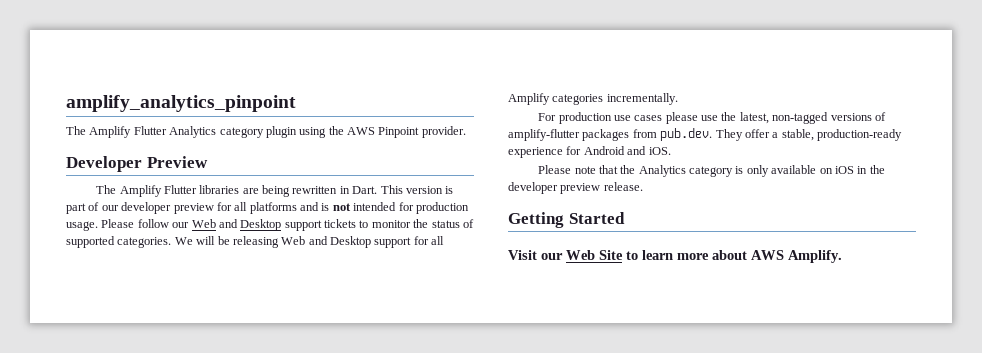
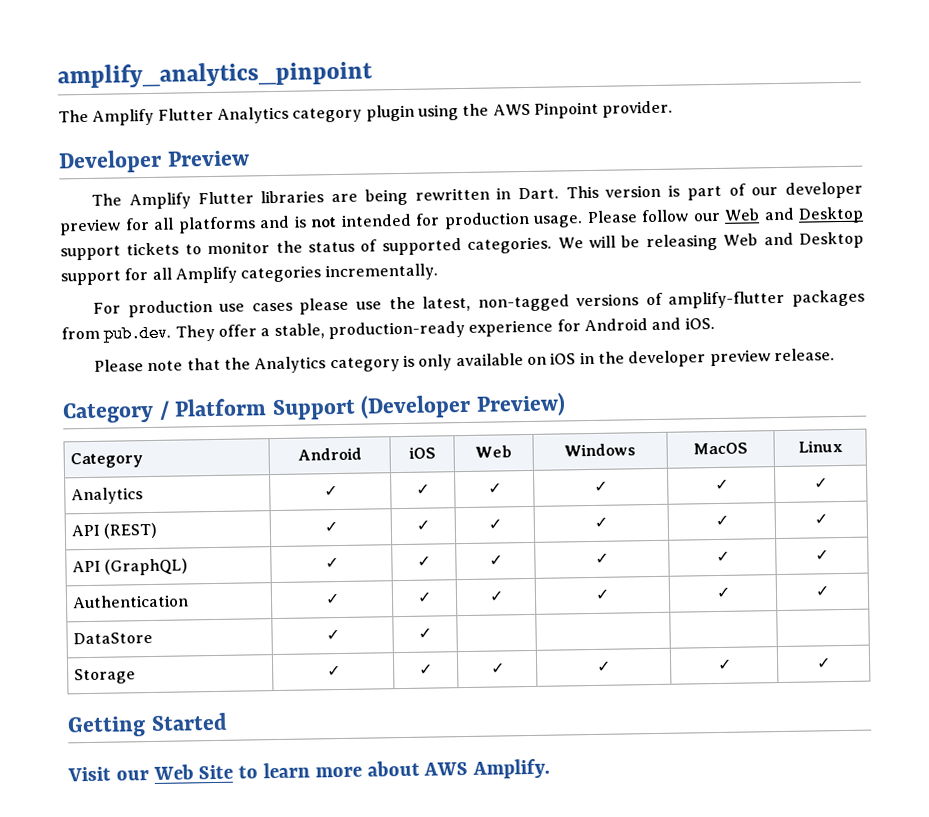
(643, 186) none -> [62,392,567,424] [69,452,143,469] [297,447,362,461] [407,446,436,459] [475,445,512,458] [564,443,636,457] [693,442,748,455] [797,439,843,453] [70,487,143,505] [323,485,338,497] [416,483,430,495] [487,482,502,494] [594,480,608,492] [714,478,729,491] [814,477,828,489] [70,522,159,539] [323,521,338,533] [416,519,430,531] [487,518,502,530] [594,516,608,528] [714,514,729,527] [814,513,828,525] [71,558,189,576] [324,557,339,569] [417,555,431,567] [488,554,503,566] [595,552,609,564] [715,550,730,563] [815,549,829,561] [71,594,189,609] [324,593,340,605] [417,591,432,603] [488,590,504,602] [595,588,610,600] [715,586,731,599] [815,585,830,597] [72,631,153,645] [325,629,340,641] [418,627,432,639] [73,668,136,685] [326,665,341,677] [419,663,433,675] [490,662,505,674] [597,660,611,672] [717,658,732,671] [816,657,831,669] // Category / Platform Support (Developer Preview) // Category | Android | iOS | Web | Windows | MacOS | Linux // Analytics | ✓ | ✓ | ✓ | ✓ | ✓ | ✓ // API (REST) | ✓ | ✓ | ✓ | ✓ | ✓ | ✓ // API (GraphQL) | ✓ | ✓ | ✓ | ✓ | ✓ | ✓ // Authentication | ✓ | ✓ | ✓ | ✓ | ✓ | ✓ // DataStore | ✓ | ✓ | | | | // Storage | ✓ | ✓ | ✓ | ✓ | ✓ | ✓

